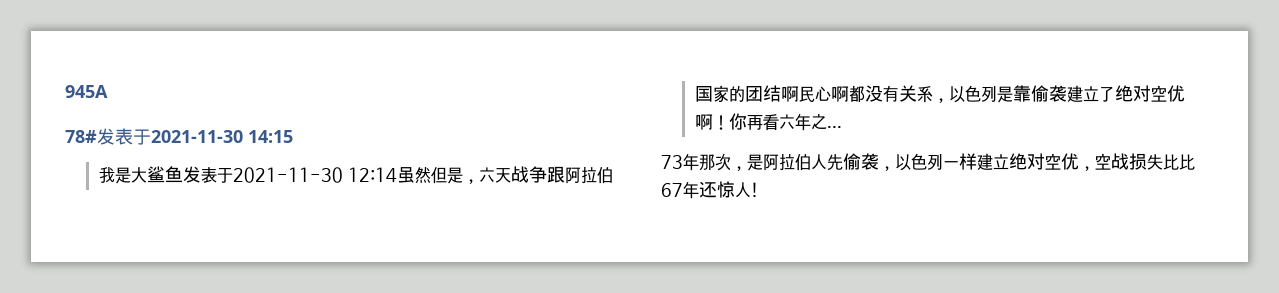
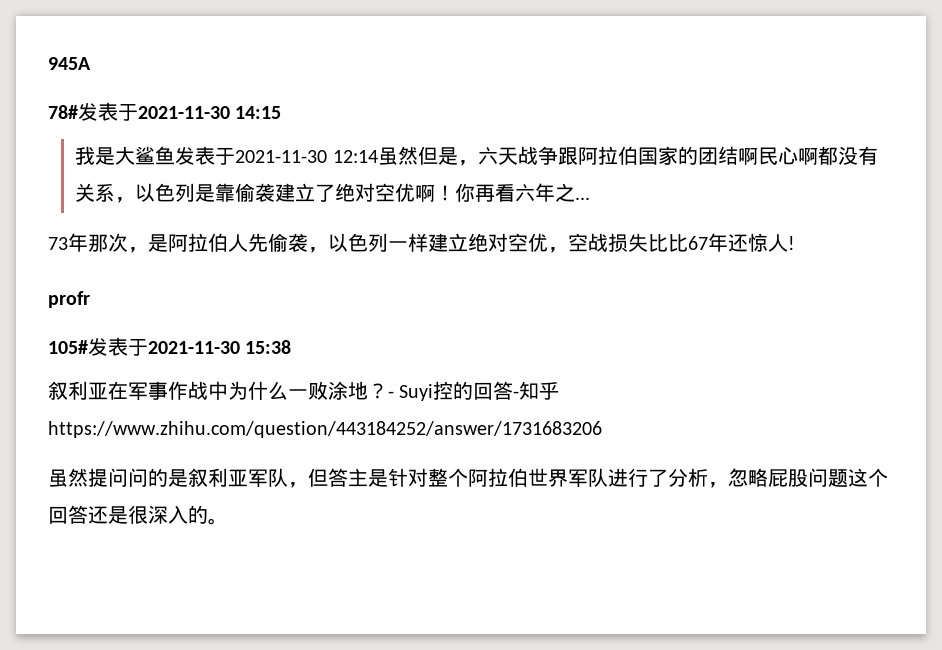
(759, 189) none -> [48,291,90,308] [48,337,292,356] [48,381,560,401] [48,421,602,438] [48,468,888,488] [48,505,228,525] // profr // 105#发表于2021-11-30 15:38 // 叙利亚在军事作战中为什么一败涂地？- Suyi控的回答-知乎https://www.zhihu.com/question/443184252/answer/1731683206 // 虽然提问问的是叙利亚军队，但答主是针对整个阿拉伯世界军队进行了分析，忽略屁股问题这个回答还是很深入的。

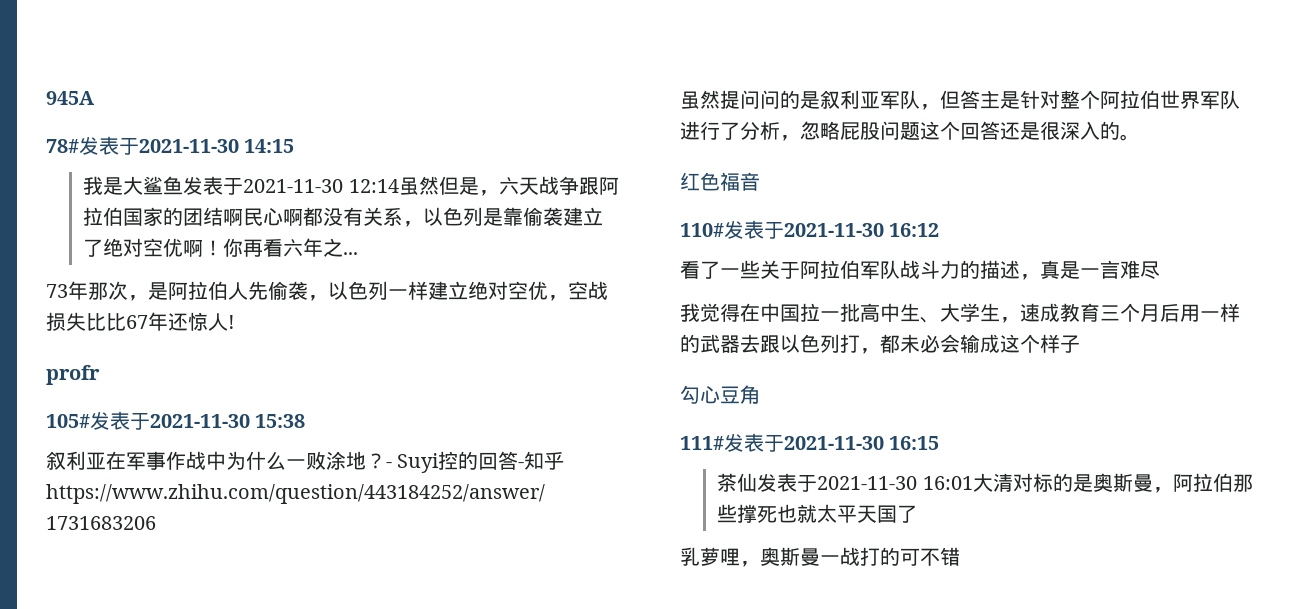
(228, 521) none -> [680,172,760,191] [680,220,940,239] [680,260,1160,280] [680,303,1240,323] [680,334,1080,354] [680,385,760,404] [680,433,940,452] [717,473,1253,493] [717,504,918,523] [680,547,960,567] // 红色福音 // 110#发表于2021-11-30 16:12 // 看了一些关于阿拉伯军队战斗力的描述，真是一言难尽 // 我觉得在中国拉一批高中生、大学生，速成教育三个月后用一样的武器去跟以色列打，都未必会输成这个样子 // 勾心豆角 // 111#发表于2021-11-30 16:15 // 茶仙发表于2021-11-30 16:01大清对标的是奥斯曼，阿拉伯那些撑死也就太平天国了 // 乳萝哩，奥斯曼一战打的可不错

